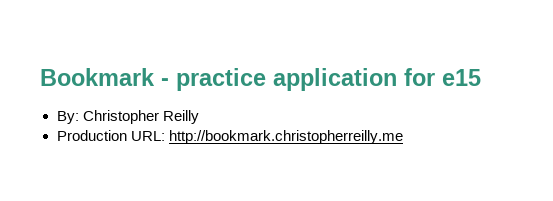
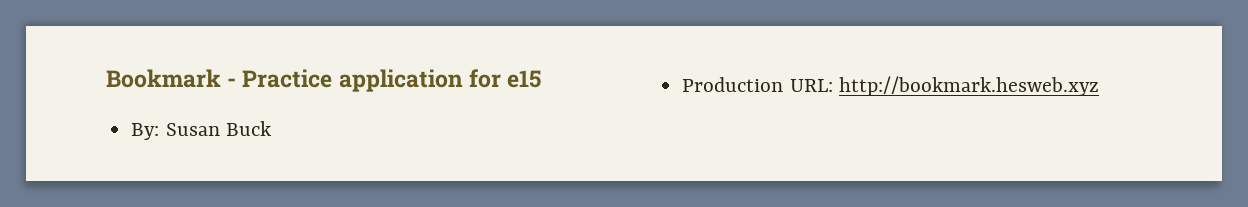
[176,68,266,91] practice -> [242,69,333,88] Practice
[82,110,199,124] Christopher Reilly -> [165,121,271,136] Susan Buck
[168,130,403,144] http://bookmark.christopherreilly.me -> [838,76,1099,96] http://bookmark.hesweb.xyz

